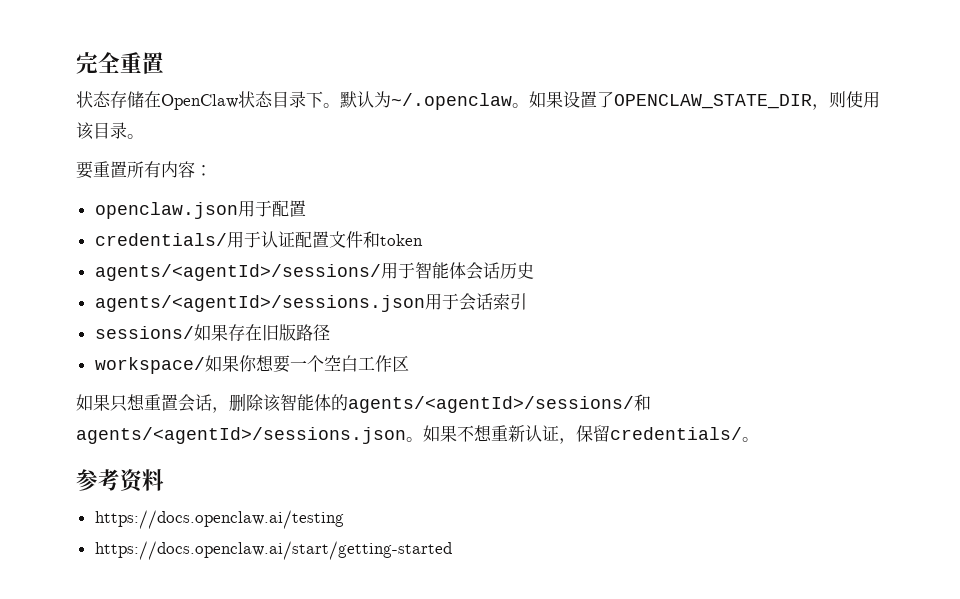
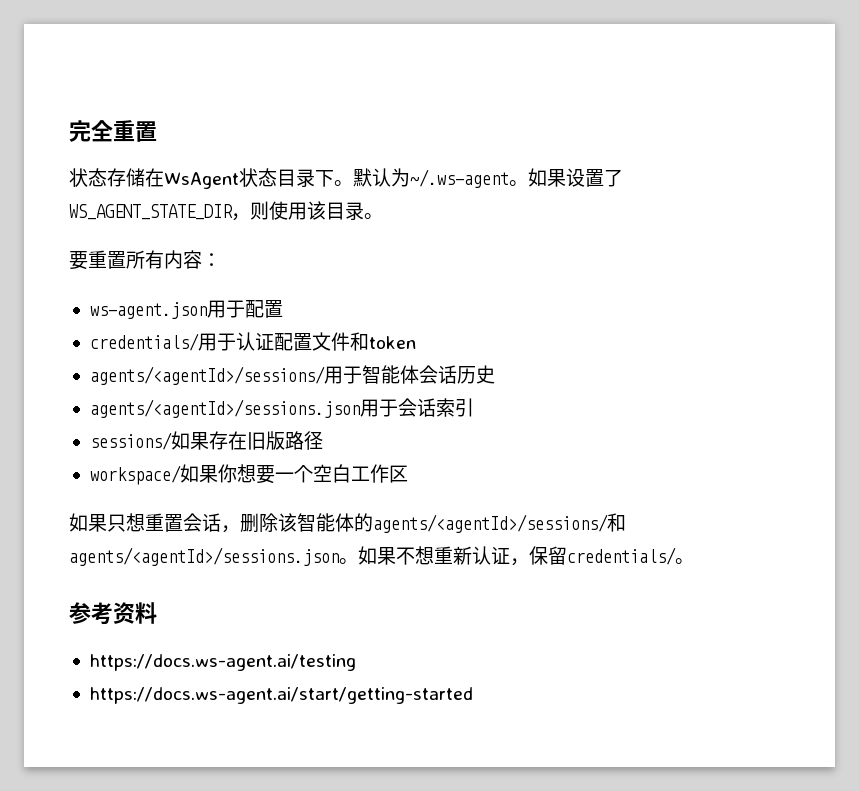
[161,94,238,110] OpenClaw -> [164,172,239,189] WsAgent
[391,93,512,110] ~/.openclaw -> [410,169,509,188] ~/.ws-agent
[614,94,812,109] OPENCLAW_STATE_DIR -> [69,204,233,220] WS_AGENT_STATE_DIR
[94,202,238,219] openclaw.json -> [89,302,207,319] ws-agent.json
[94,510,344,529] [94,541,452,560] https://docs.openclaw.ai/testing // https://docs.openclaw.ai/start/getting-started -> [89,654,356,671] [89,687,473,704] https://docs.ws-agent.ai/testing // https://docs.ws-agent.ai/start/getting-started

